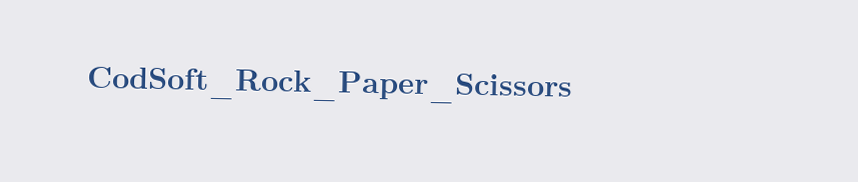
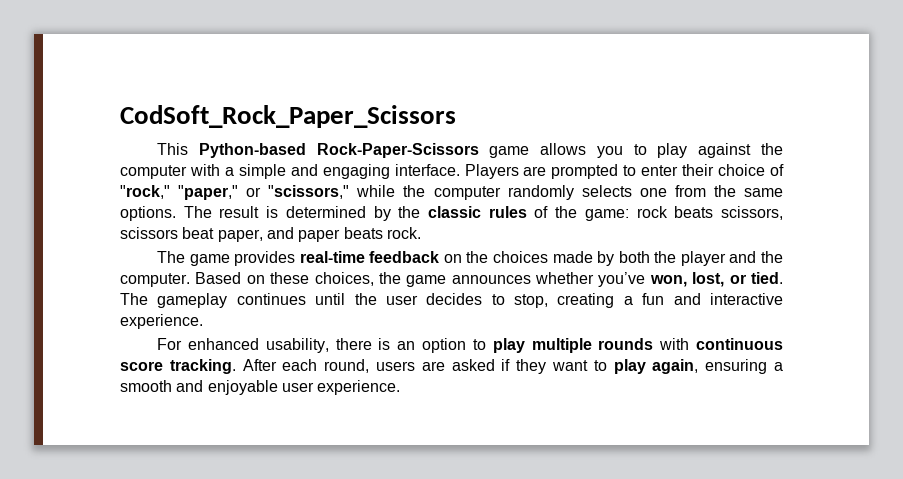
(573, 86) none -> [157,143,783,158] [120,164,785,179] [120,185,784,200] [120,206,783,221] [120,227,421,242] [157,251,784,266] [120,272,783,287] [120,293,783,308] [120,314,203,329] [157,338,784,353] [120,359,783,374] [120,380,401,395] // This Python-based Rock-Paper-Scissors game allows you to play against the computer with a simple and engaging interface. Players are prompted to enter their choice of "rock," "paper," or "scissors," while the computer randomly selects one from the same options. The result is determined by the classic rules of the game: rock beats scissors, scissors beat paper, and paper beats rock. // The game provides real-time feedback on the choices made by both the player and the computer. Based on these choices, the game announces whether you’ve won, lost, or tied. The gameplay continues until the user decides to stop, creating a fun and interactive experience. // For enhanced usability, there is an option to play multiple rounds with continuous score tracking. After each round, users are asked if they want to play again, ensuring a smooth and enjoyable user experience.

